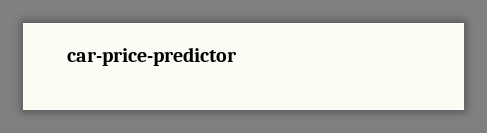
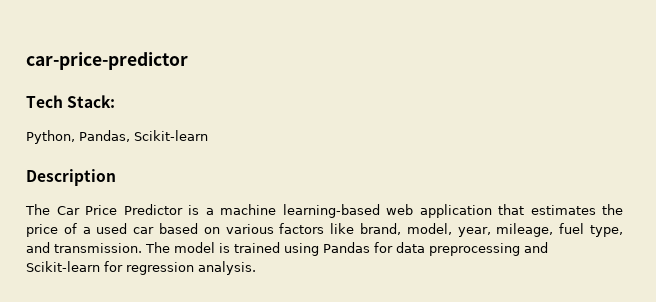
(237, 56) none -> [26,95,116,108] [26,130,208,144] [26,169,116,186] [25,204,623,218] [26,223,623,237] [26,242,548,256] [26,261,256,275] // Tech Stack: // Python, Pandas, Scikit-learn // Description // The Car Price Predictor is a machine learning-based web application that estimates the price of a used car based on various factors like brand, model, year, mileage, fuel type, and transmission. The model is trained using Pandas for data preprocessing and Scikit-learn for regression analysis.

